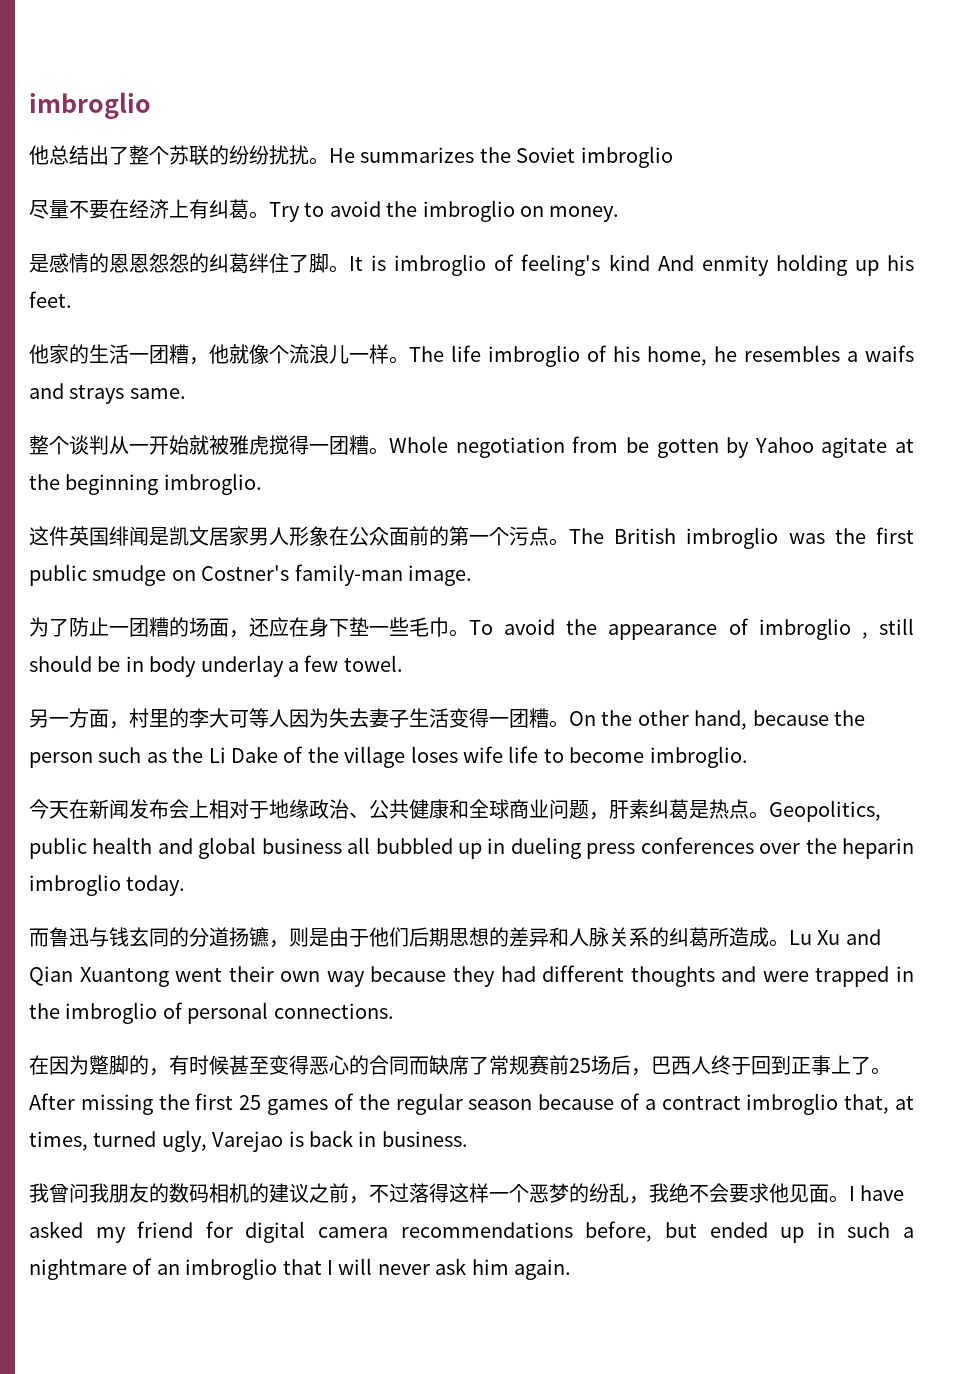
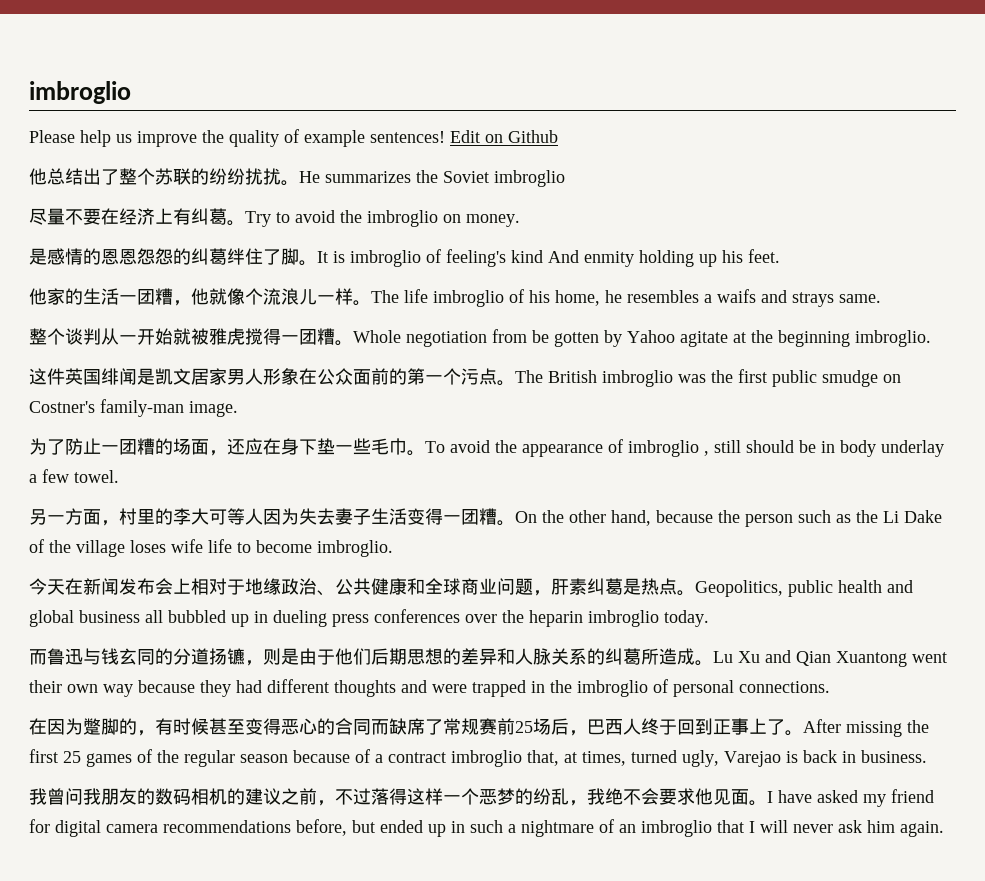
[29,92,151,119] imbroglio -> [29,81,131,104] [29,129,558,147] imbroglio // Please help us improve the quality of example sentences! Edit on Github

